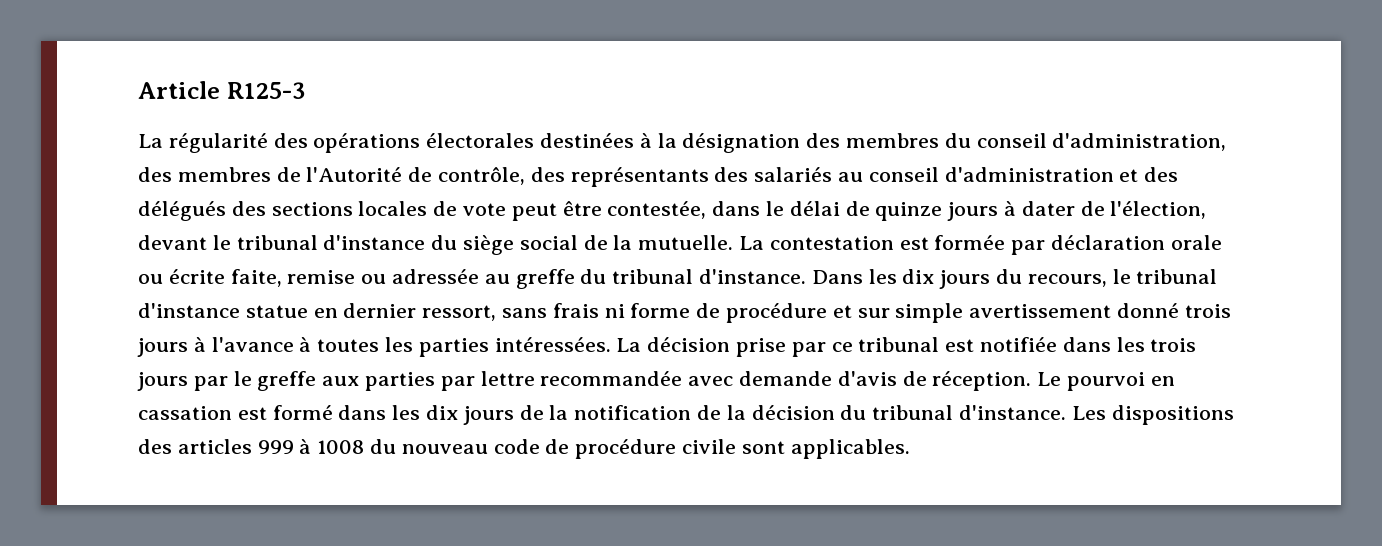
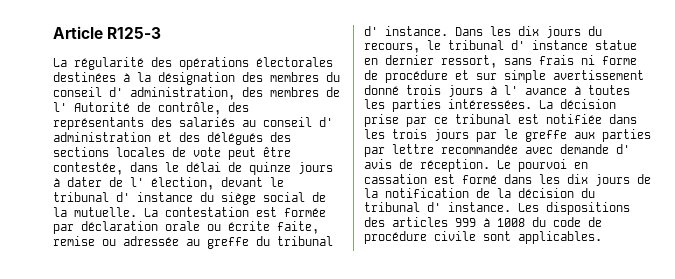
[1052,133,1227,151] d'administration, -> [109,87,235,100] d' administration,
[306,167,403,182] l'Autorité -> [53,102,130,112] l' Autorité
[944,167,1114,182] d'administration -> [319,117,333,127] [53,132,151,142] d' administration
[1110,201,1207,219] l'élection, -> [130,177,214,190] l' élection,
[323,235,426,250] d'instance -> [116,192,193,202] d' instance
[699,269,807,284] d'instance. -> [364,26,448,36] d' instance.
[138,303,240,318] d'instance -> [511,40,588,50] d' instance
[211,337,294,352] l'avance -> [504,85,567,95] l' avance
[837,371,897,386] d'avis -> [616,144,630,154] [364,159,392,169] d' avis
[959,405,1067,420] d'instance. -> [427,202,511,212] d' instance.
[401,444,488,454] nouveau -> (546, 222) none

